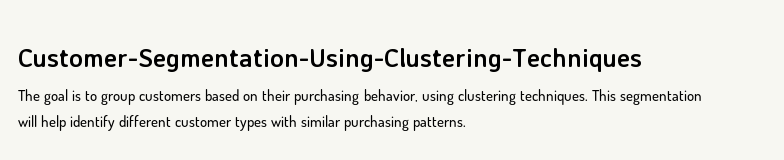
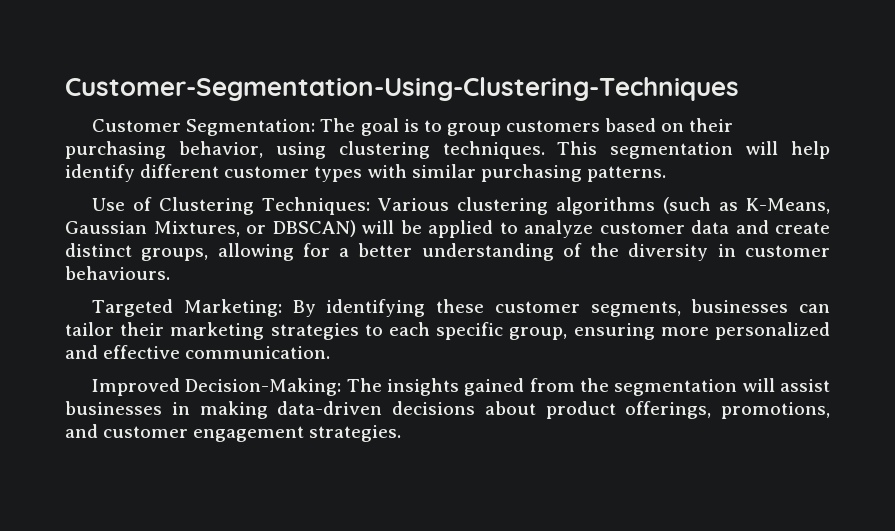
(642, 60) none -> [92,119,316,136] Customer Segmentation:
(467, 124) none -> [92,197,831,215] [65,220,830,238] [65,243,830,261] [65,266,170,280] [92,299,830,317] [65,322,830,340] [65,345,331,359] [92,378,830,396] [65,401,830,419] [65,424,402,442] // Use of Clustering Techniques: Various clustering algorithms (such as K-Means, Gaussian Mixtures, or DBSCAN) will be applied to analyze customer data and create distinct groups, allowing for a better understanding of the diversity in customer behaviours. // Targeted Marketing: By identifying these customer segments, businesses can tailor their marketing strategies to each specific group, ensuring more personalized and effective communication. // Improved Decision-Making: The insights gained from the segmentation will assist businesses in making data-driven decisions about product offerings, promotions, and customer engagement strategies.

